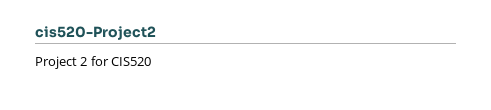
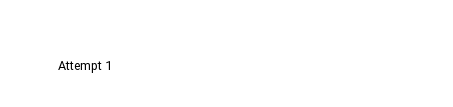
[35,26,156,40] [35,56,152,69] cis520-Project2 // Project 2 for CIS520 -> [58,61,113,73] Attempt 1

